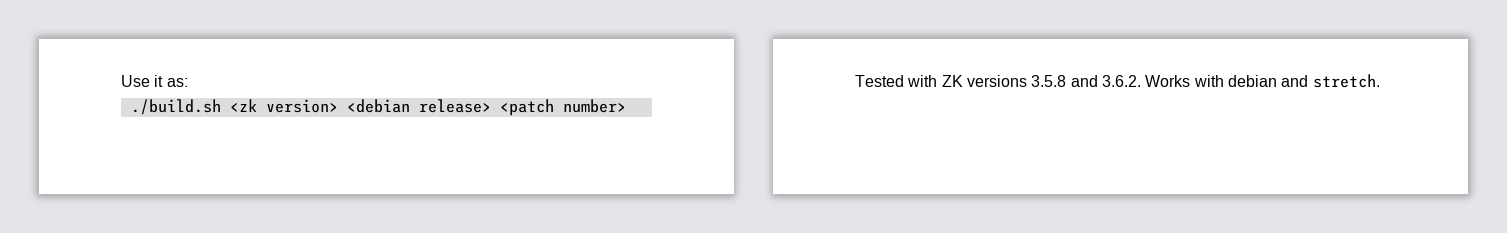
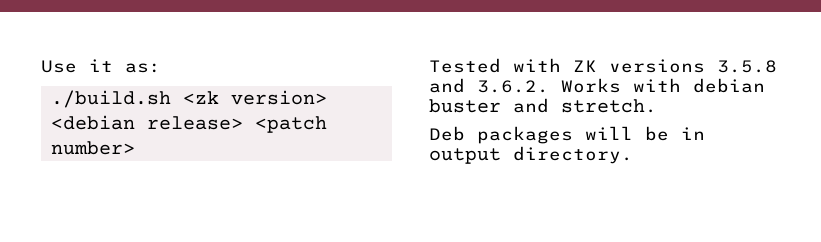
(1277, 81) none -> [429,99,501,113] buster
(1380, 81) none -> [429,126,705,144] [429,146,633,164] // Deb packages will be in output directory.

